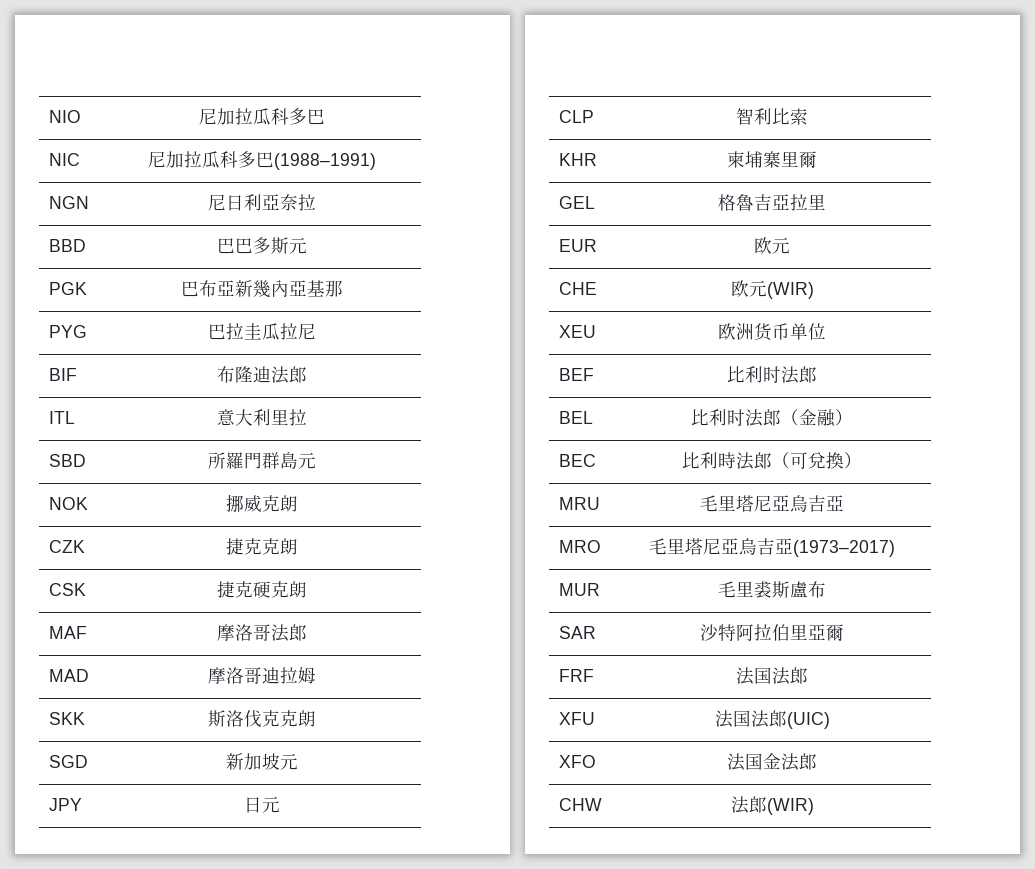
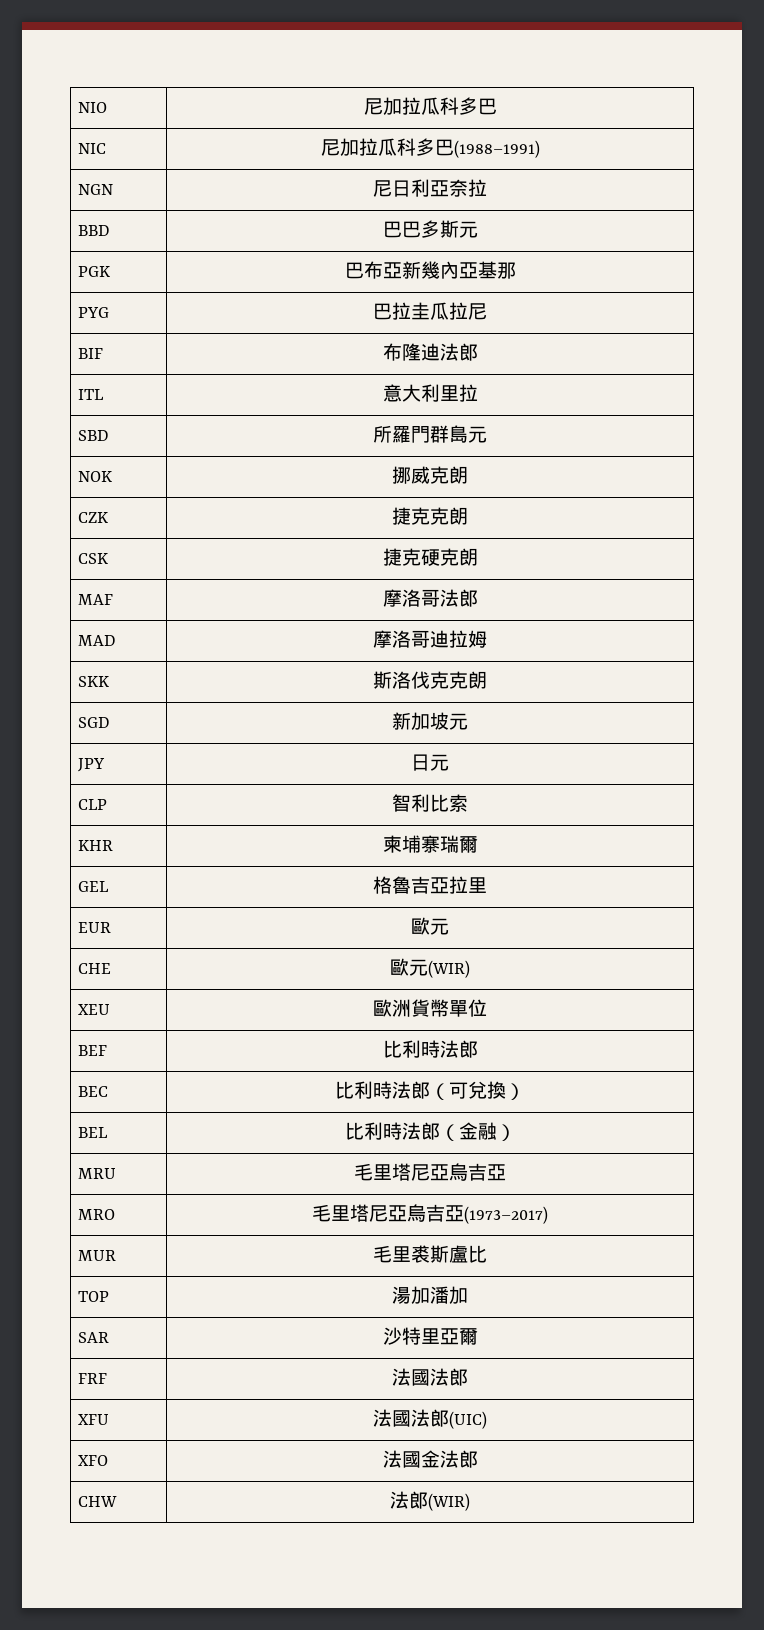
[781,151,799,167] 里 -> [439,835,459,853] 瑞
[754,237,772,254] 欧 -> [411,917,430,935] 歐
[730,280,749,297] 欧 -> [390,958,409,976] 歐
[718,323,808,341] 欧洲货币单 -> [373,999,468,1017] 歐洲貨幣單
[763,366,817,384] [559,411,594,424] [691,409,853,427] 时法郎 // BEL | 比利时法郎（金融） -> [420,1040,478,1058] 時法郎
(862, 460) none -> [78,1127,109,1138] [344,1122,516,1141] // BEL | 比利時法郎（金融）
[808,581,826,598] 布 -> [468,1245,487,1263] [78,1291,110,1302] [392,1286,468,1304] 比 // TOP | 湯加潘加
[736,624,790,641] 阿拉伯 -> (421, 1336) none
[754,667,772,684] 国 -> [411,1369,430,1386] 國
[732,710,751,727] 国 -> [392,1410,411,1427] 國
[745,753,763,770] 国 -> [401,1451,421,1468] 國

